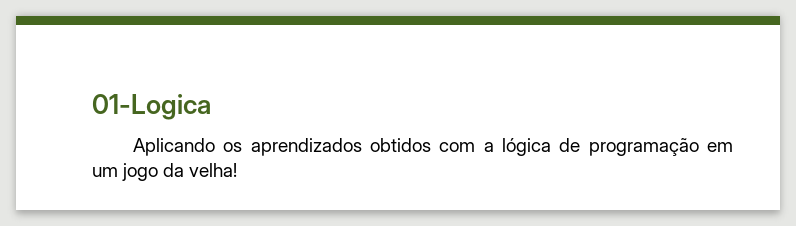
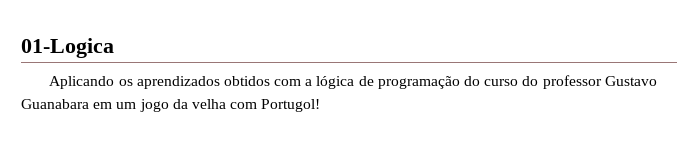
(699, 147) none -> [464,75,657,89] [21,99,89,109] do curso do professor Gustavo Guanabara
[189,163,238,177] velha! -> [191,99,321,112] velha com Portugol!

